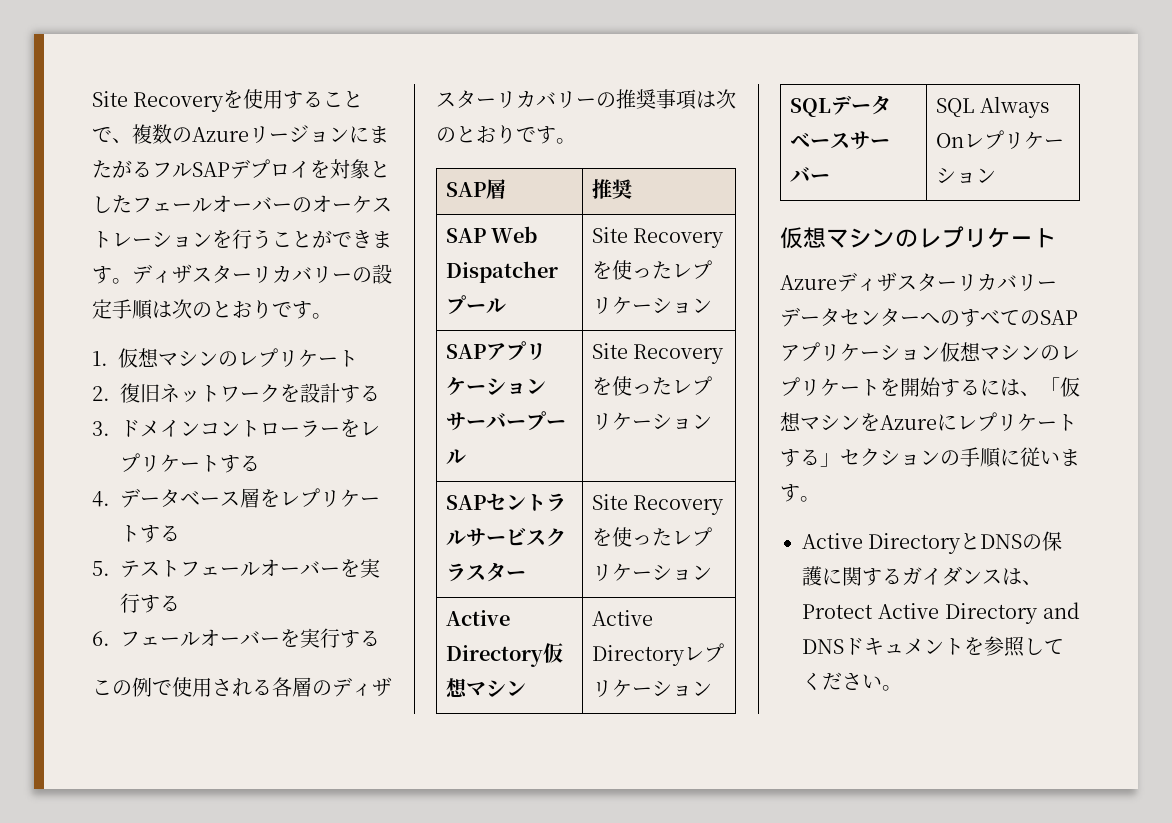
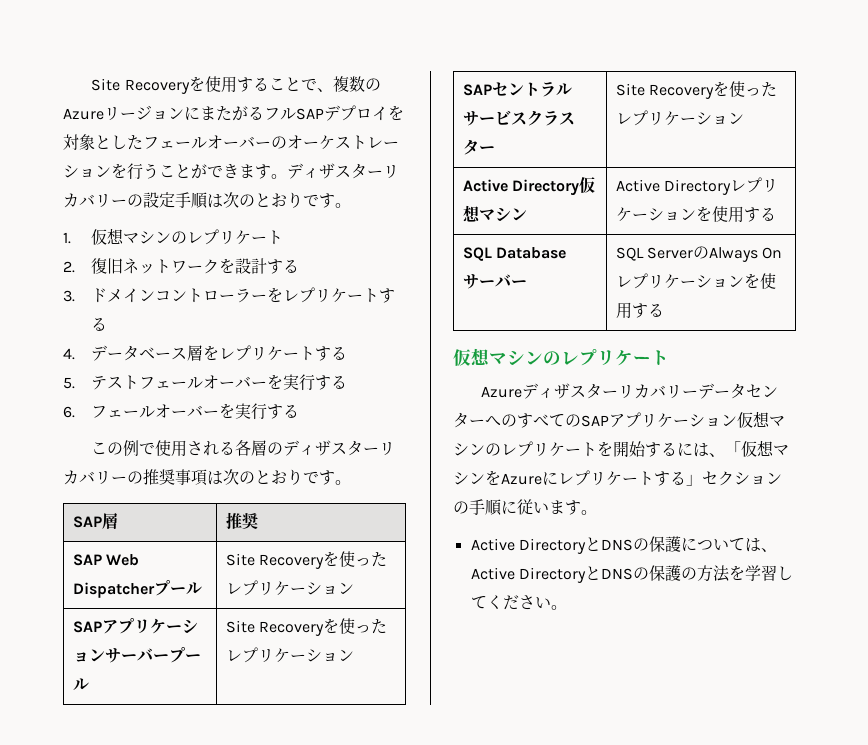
[789,95,891,117] [789,133,850,149] // SQLデータベース -> [695,206,776,223] [462,247,566,261] を使用する // SQL Database
(975, 107) none -> [646,246,709,259] Serverの
(996, 175) none -> [743,273,776,289] [615,302,664,319] を使用する
[842,566,1042,586] [802,602,1080,624] [802,636,1025,657] 関するガイダンスは、Protect Active Directory and DNSドキュメントを参照 -> [696,538,777,552] [470,565,777,583] ついては、Active DirectoryとDNSの保護の方法を学習

